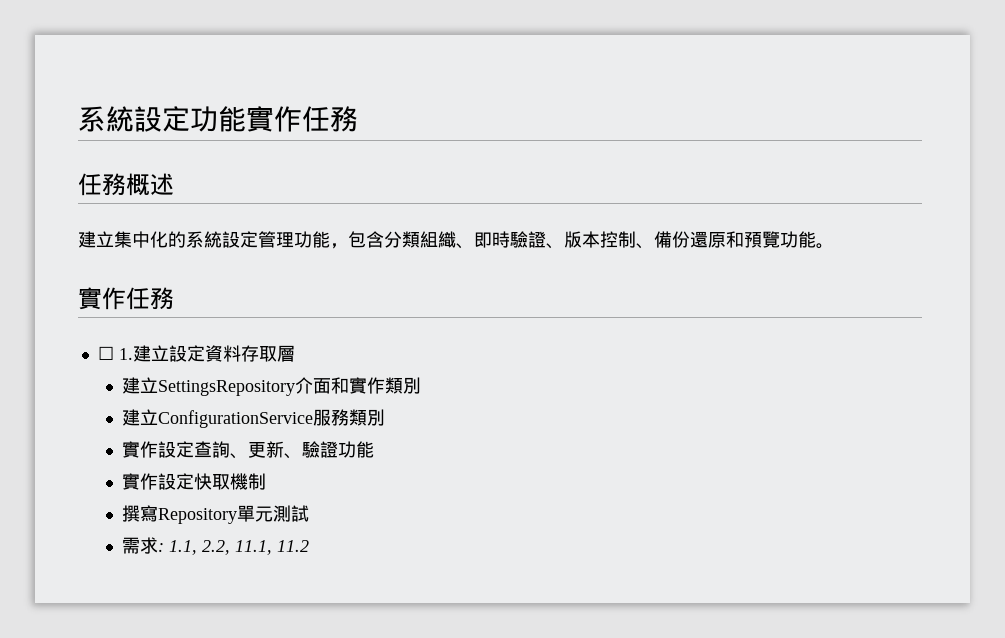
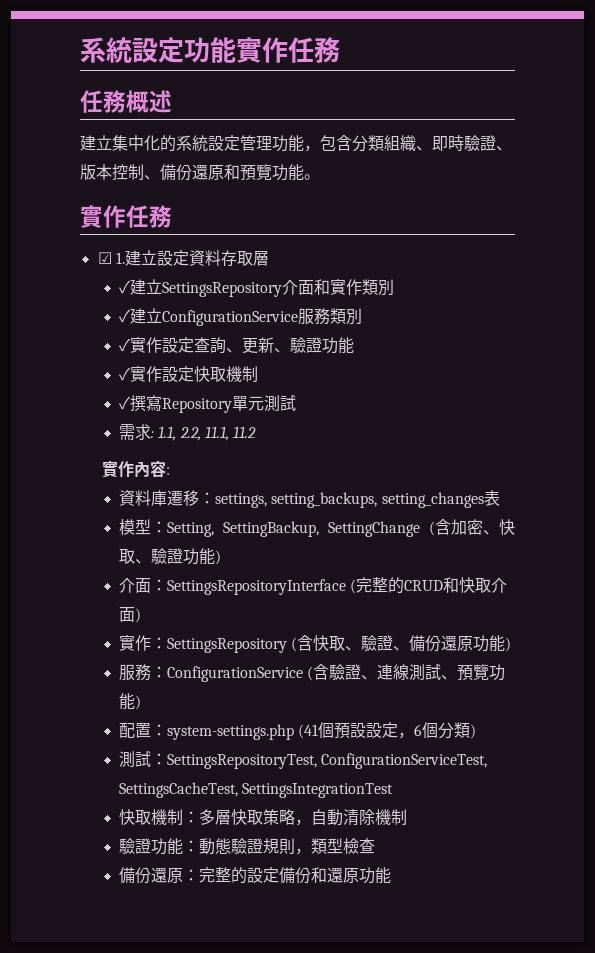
[97,346,114,360] ☐ -> [97,252,112,264] ☑
(295, 353) none -> [119,280,131,294] ✓
(422, 385) none -> [119,309,131,323] ✓
(386, 417) none -> [119,338,131,352] ✓
(375, 449) none -> [119,367,131,381] ✓
(267, 481) none -> [119,396,131,410] ✓
(310, 546) none -> [101,460,170,478] [119,490,500,508] [119,519,515,537] [119,548,222,565] [119,577,508,595] [119,607,142,623] [119,635,512,653] [119,664,506,682] [119,693,142,710] [119,722,477,740] [119,751,488,769] [119,782,394,798] [119,809,408,826] [119,838,376,855] [119,867,392,884] // 實作內容: // 資料庫遷移：settings, setting_backups, setting_changes表 // 模型：Setting, SettingBackup, SettingChange (含加密、快取、驗證功能) // 介面：SettingsRepositoryInterface (完整的CRUD和快取介面) // 實作：SettingsRepository (含快取、驗證、備份還原功能) // 服務：ConfigurationService (含驗證、連線測試、預覽功能) // 配置：system-settings.php (41個預設設定，6個分類) // 測試：SettingsRepositoryTest, ConfigurationServiceTest, SettingsCacheTest, SettingsIntegrationTest // 快取機制：多層快取策略，自動清除機制 // 驗證功能：動態驗證規則，類型檢查 // 備份還原：完整的設定備份和還原功能

